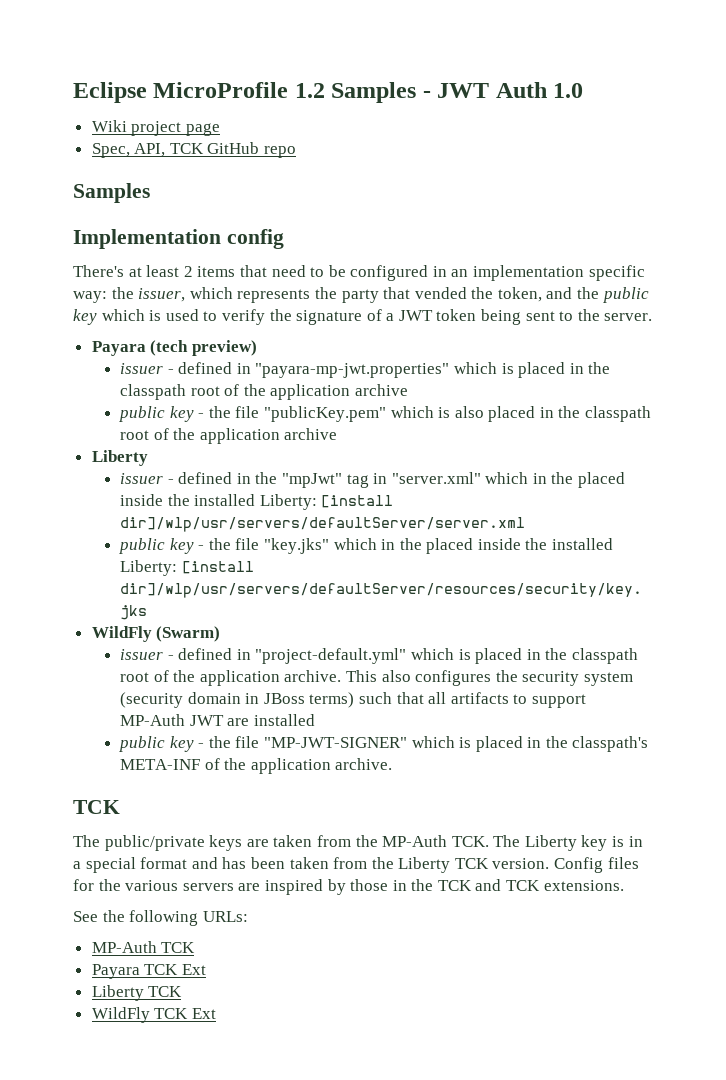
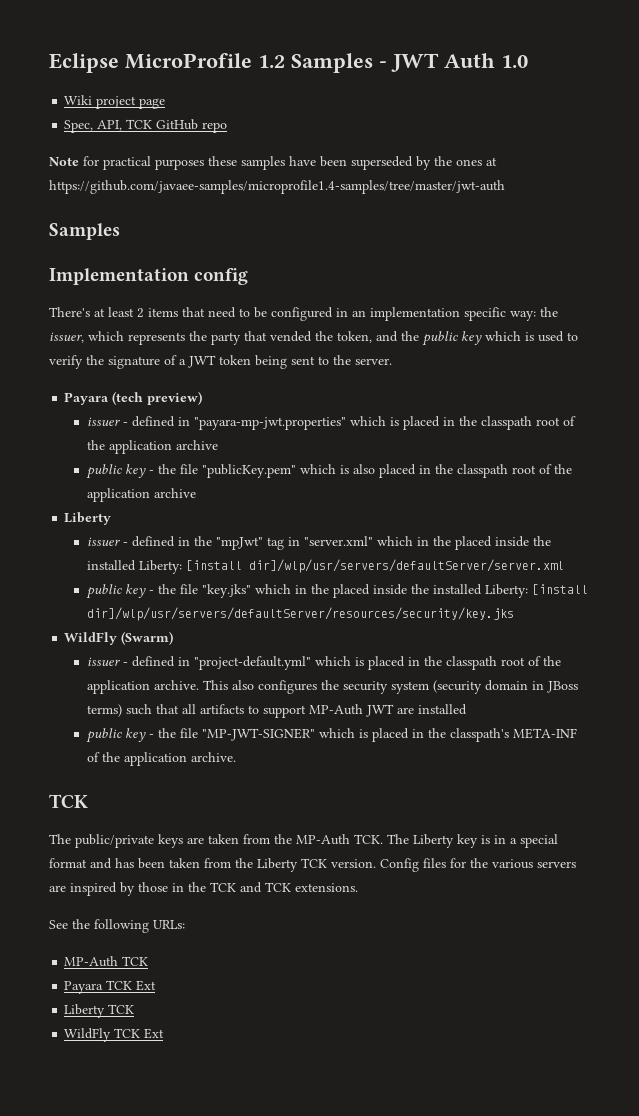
(297, 152) none -> [49,156,497,170] [49,180,505,194] // Note for practical purposes these samples have been superseded by the ones at https://github.com/javaee-samples/microprofile1.4-samples/tree/master/jwt-auth

